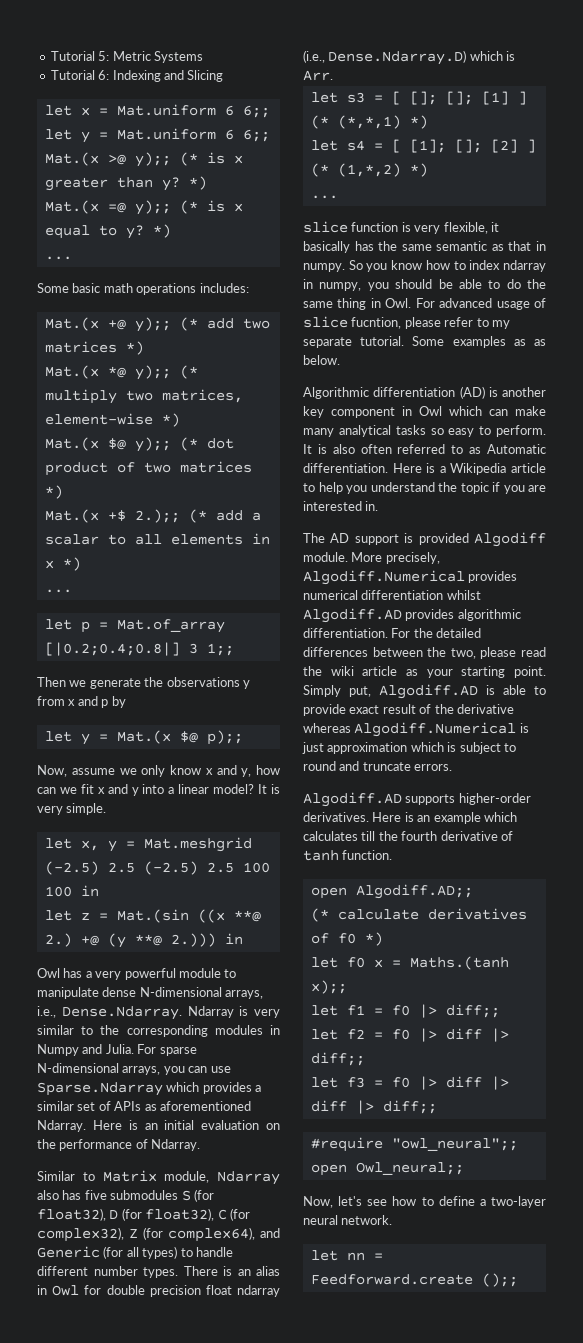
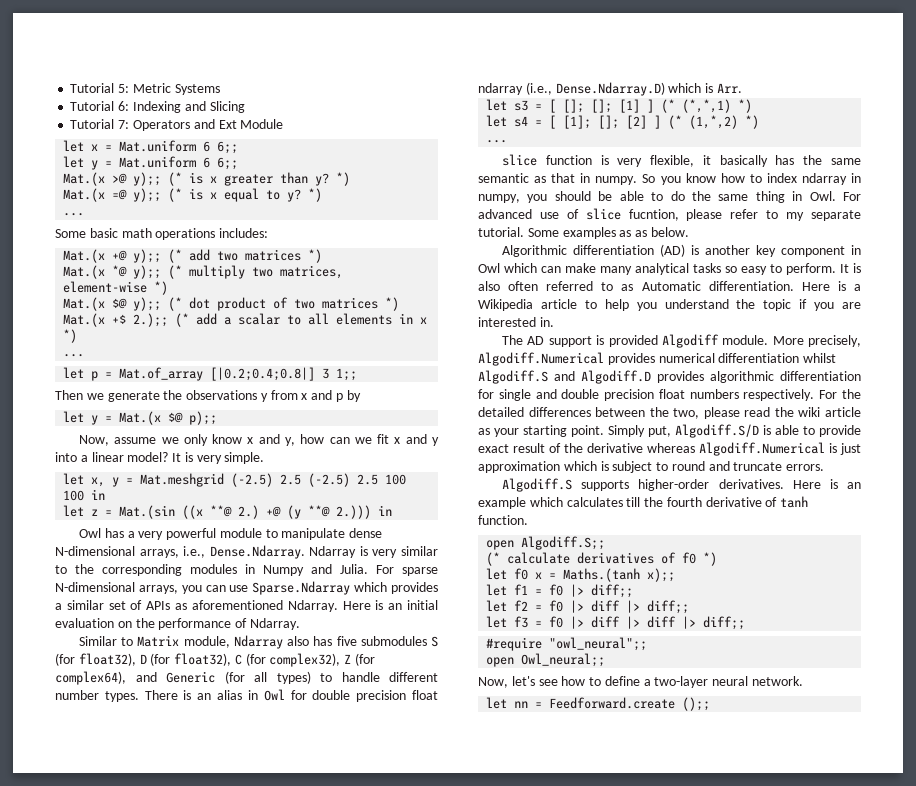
(224, 76) none -> [70,119,284,131] // Tutorial 7: Operators and Ext Module
[496,301,530,310] usage -> [539,212,559,219] use
[303,608,521,623] [303,628,388,638] Algodiff.AD provides algorithmic differentiation. -> [478,370,861,384] [478,389,815,401] Algodiff.S and Algodiff.D provides algorithmic differentiation for single and double precision float numbers respectively.
[379,684,478,699] Algodiff.AD -> [675,424,759,438] Algodiff.S/D
[303,792,402,807] Algodiff.AD -> [502,478,573,492] Algodiff.S
[355,884,473,899] Algodiff.AD;; -> [521,536,606,550] Algodiff.S;;

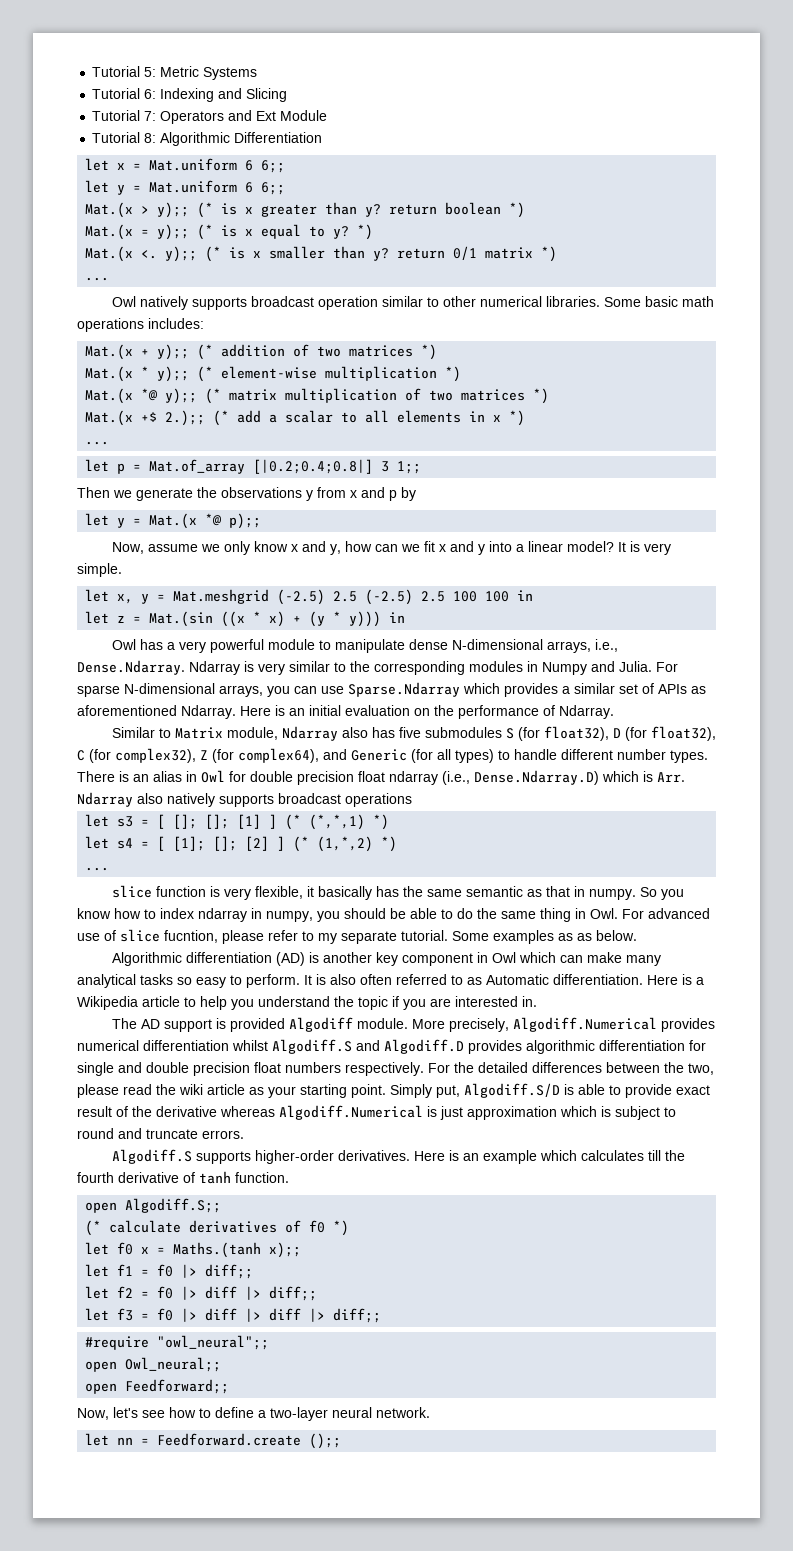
(284, 124) none -> [92,132,323,146] // Tutorial 8: Algorithmic Differentiation
[112,173,128,184] >@ -> [141,206,150,214] >
[336,172,351,186] [63,188,128,202] *) // Mat.(x =@ -> [389,202,526,218] [85,224,150,240] return boolean *) // Mat.(x =
[63,213,85,216] ... // -> [85,246,558,262] [85,277,110,281] [111,296,600,310] Mat.(x <. y);; (* is x smaller than y? return 0/1 matrix *) // ... // Owl natively supports broadcast operation similar to other numerical libraries.
[112,249,323,263] [63,265,344,279] [63,281,169,295] [63,297,267,311] +@ y);; (* add two matrices *) // Mat.(x *@ y);; (* multiply two matrices, element-wise *) // Mat.(x $@ y);; (* dot product -> [141,344,438,360] [85,366,462,382] [85,388,398,404] + y);; (* addition of two matrices *) // Mat.(x * y);; (* element-wise multiplication *) // Mat.(x *@ y);; (* matrix multiplication
[168,412,184,423] $@ -> [205,513,222,526] *@
[210,505,372,519] **@ 2.) +@ (y **@ 2.))) -> [253,611,382,627] * x) + (y * y)))
(742, 88) none -> [77,792,412,807] Ndarray also natively supports broadcast operations
(606, 660) none -> [85,1379,230,1394] // open Feedforward;;

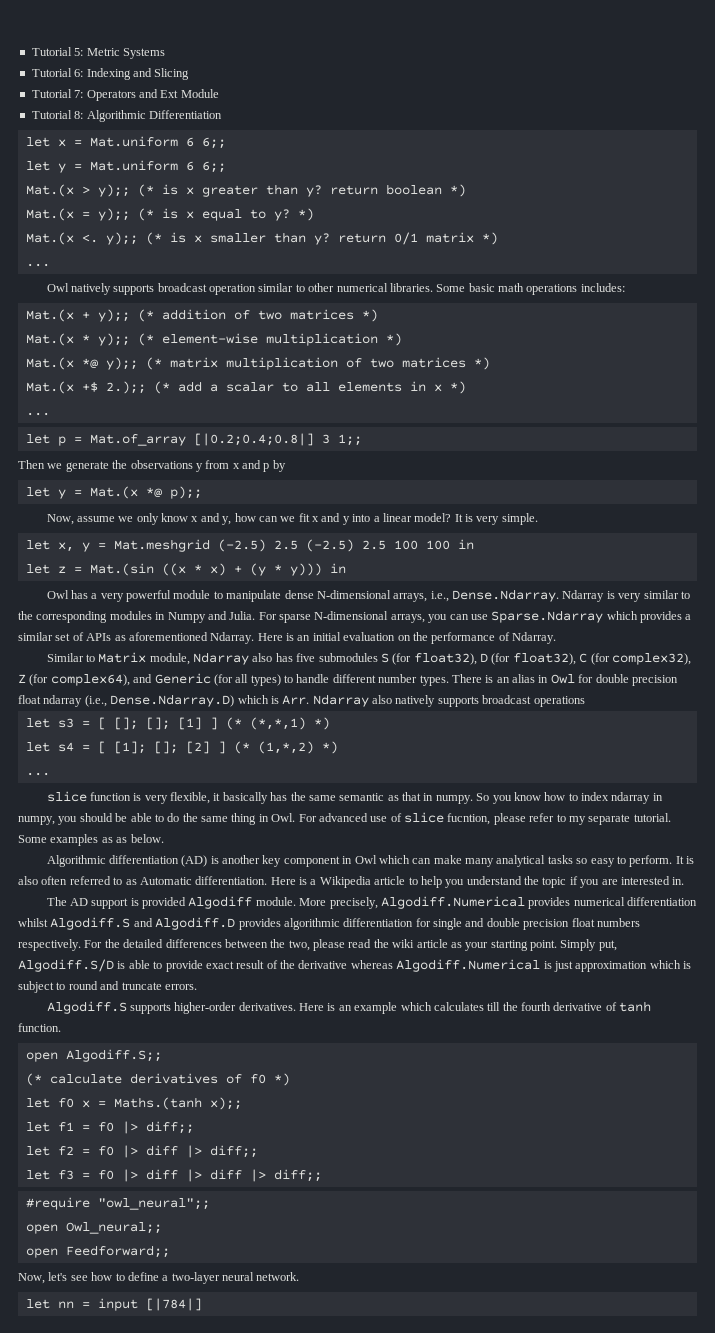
[157,1433,342,1449] Feedforward.create ();; -> [97,1298,202,1311] input [|784|]

